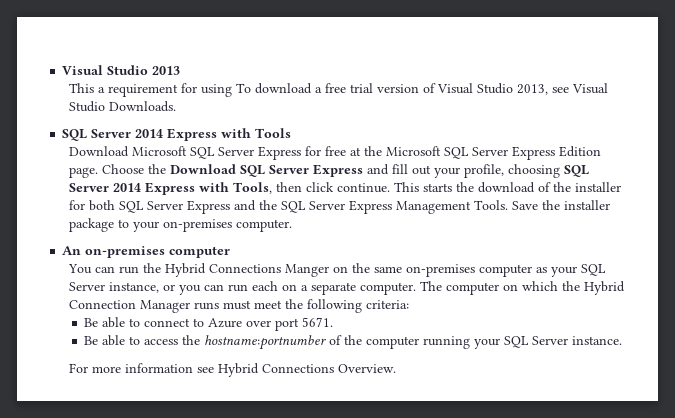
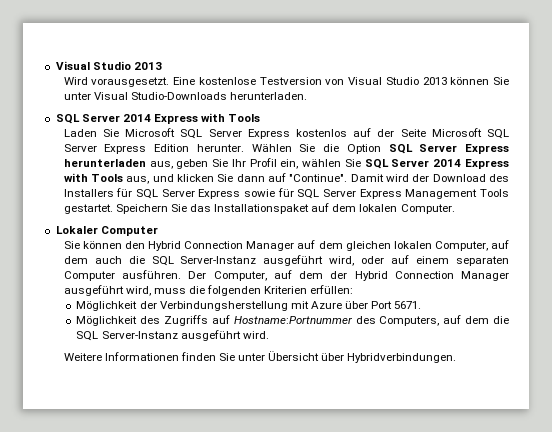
[68,83,608,97] [68,101,176,112] This a requirement for using To download a free trial version of Visual Studio 2013, see Visual Studio Downloads. -> [63,77,509,87] [63,92,308,100] Wird vorausgesetzt. Eine kostenlose Testversion von Visual Studio 2013 können Sie unter Visual Studio-Downloads herunterladen.
[68,146,382,160] Download Microsoft SQL Server Express for free at the -> [63,128,426,139] Laden Sie Microsoft SQL Server Express kostenlos auf der Seite
[68,164,589,178] [68,182,621,195] [68,200,277,214] page. Choose the Download SQL Server Express and fill out your profile, choosing SQL Server 2014 Express with Tools, then click continue. This starts the download of the installer for both SQL Server Express and the -> [196,144,509,154] [63,158,510,169] [63,173,510,184] [63,188,294,199] herunter. Wählen Sie die Option SQL Server Express herunterladen aus, geben Sie Ihr Profil ein, wählen Sie SQL Server 2014 Express with Tools aus, und klicken Sie dann auf "Continue". Damit wird der Download des Installers für SQL Server Express sowie für
[473,200,610,210] [68,218,292,232] [62,246,231,258] [67,263,606,277] [68,281,625,295] [68,299,409,313] [84,317,334,331] [84,335,623,350] [68,363,396,377] Tools. Save the installer package to your on-premises computer. // An on-premises computer // You can run the Hybrid Connections Manger on the same on-premises computer as your SQL Server instance, or you can run each on a separate computer. The computer on which the Hybrid Connection Manager runs must meet the following criteria: // Be able to connect to Azure over port 5671. // Be able to access the hostname:portnumber of the computer running your SQL Server instance. // For more information see Hybrid Connections Overview. -> [479,189,509,197] [63,203,455,214] [55,226,158,236] [63,240,510,251] [63,255,510,266] [63,270,509,281] [63,285,354,296] [76,301,422,311] [76,315,510,326] [76,330,269,341] [63,351,457,363] Tools gestartet. Speichern Sie das Installationspaket auf dem lokalen Computer. // Lokaler Computer // Sie können den Hybrid Connection Manager auf dem gleichen lokalen Computer, auf dem auch die SQL Server-Instanz ausgeführt wird, oder auf einem separaten Computer ausführen. Der Computer, auf dem der Hybrid Connection Manager ausgeführt wird, muss die folgenden Kriterien erfüllen: // Möglichkeit der Verbindungsherstellung mit Azure über Port 5671. // Möglichkeit des Zugriffs auf Hostname:Portnummer des Computers, auf dem die SQL Server-Instanz ausgeführt wird. // Weitere Informationen finden Sie unter Übersicht über Hybridverbindungen.

